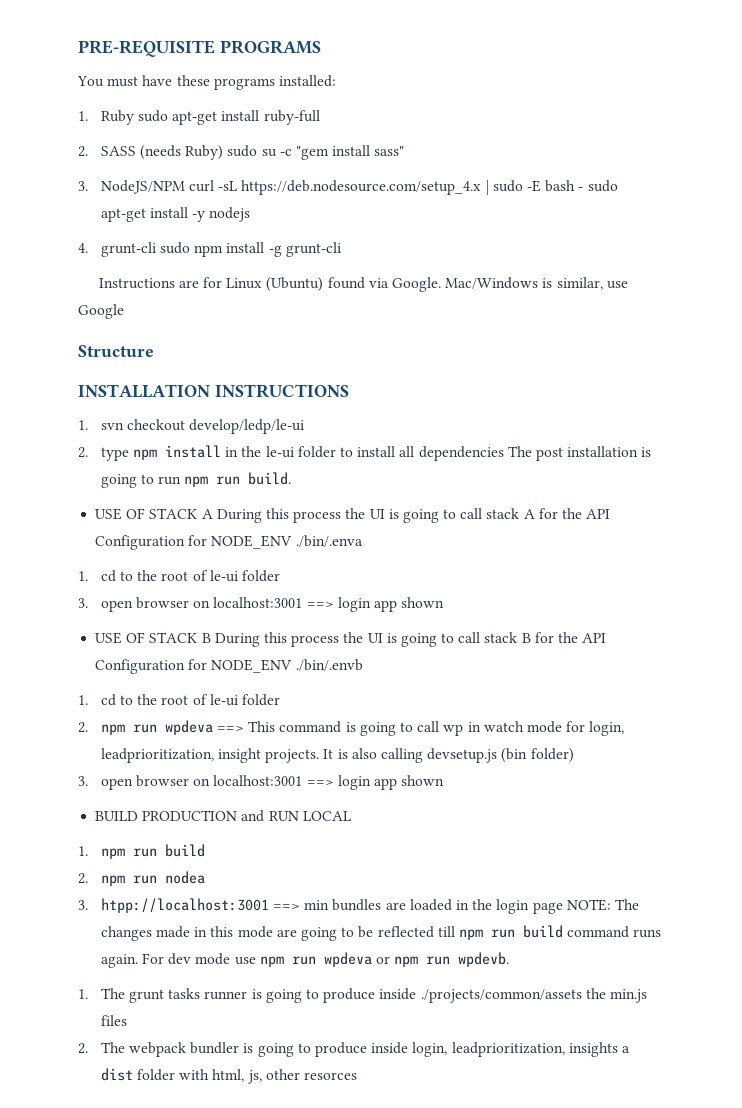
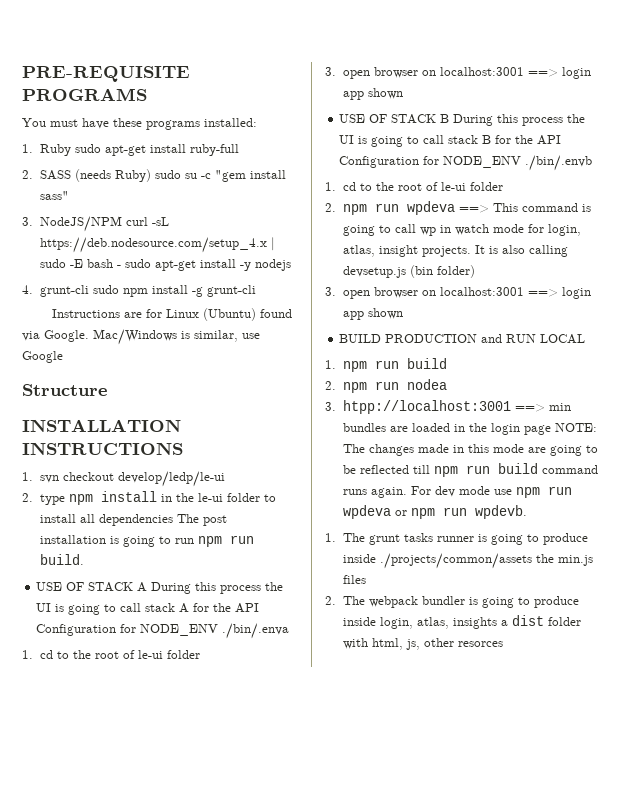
[100,748,214,763] leadprioritization, -> [342,245,375,257] atlas,
[451,1042,565,1057] leadprioritization, -> [416,617,449,629] atlas,

